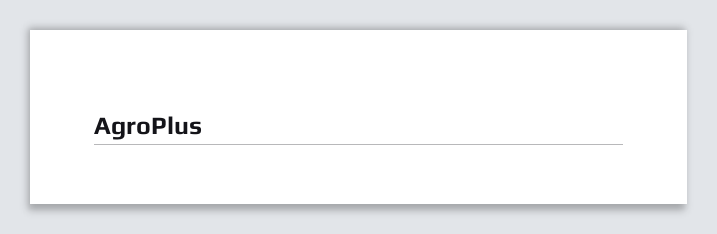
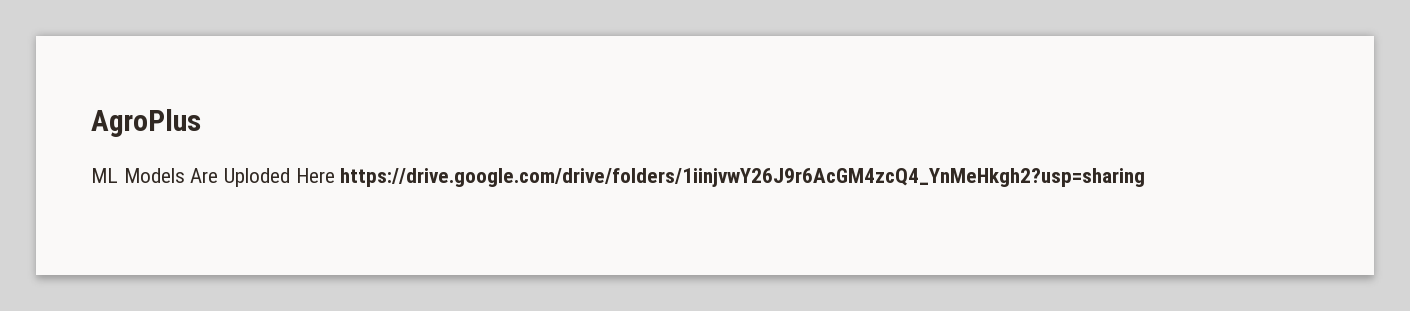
(202, 128) none -> [91,168,1146,187] // ML Models Are Uploded Here https://drive.google.com/drive/folders/1iinjvwY26J9r6AcGM4zcQ4_YnMeHkgh2?usp=sharing

